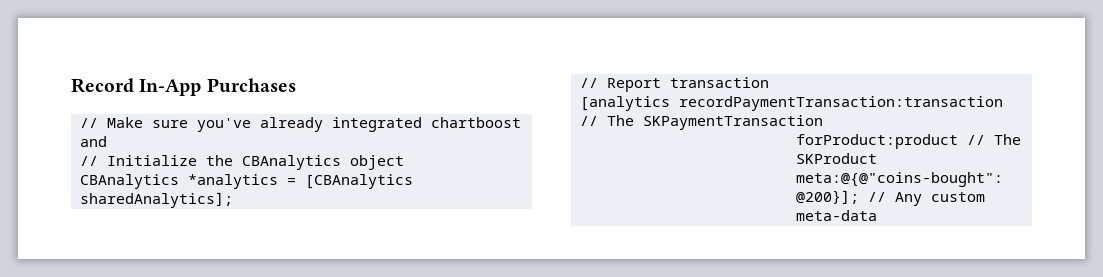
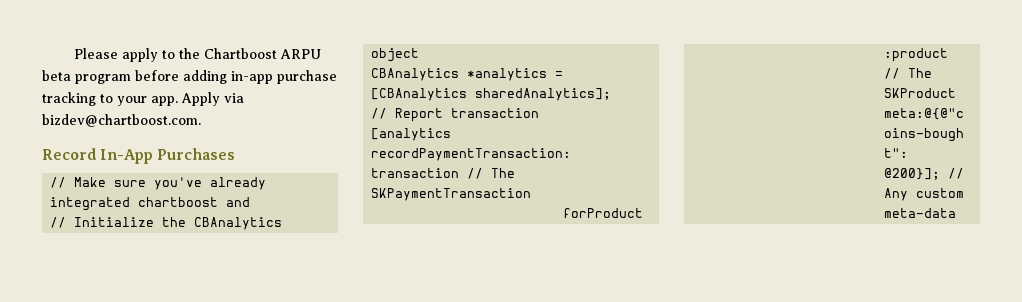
(71, 85) none -> [73,48,321,62] [42,70,337,84] [42,92,244,106] [42,114,201,127] Please apply to the Chartboost ARPU beta program before adding in-app purchase tracking to your app. Apply via bizdev@chartboost.com. //

